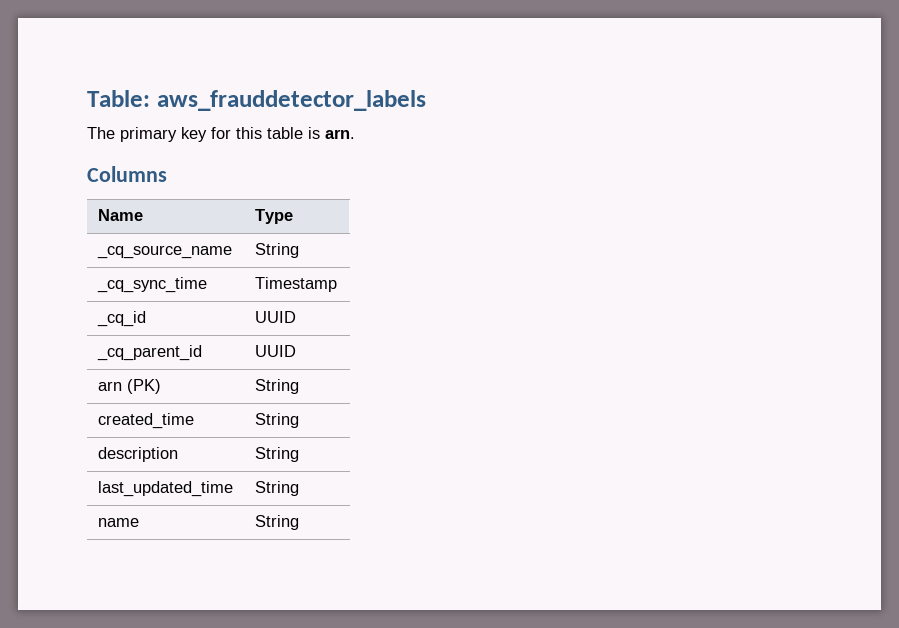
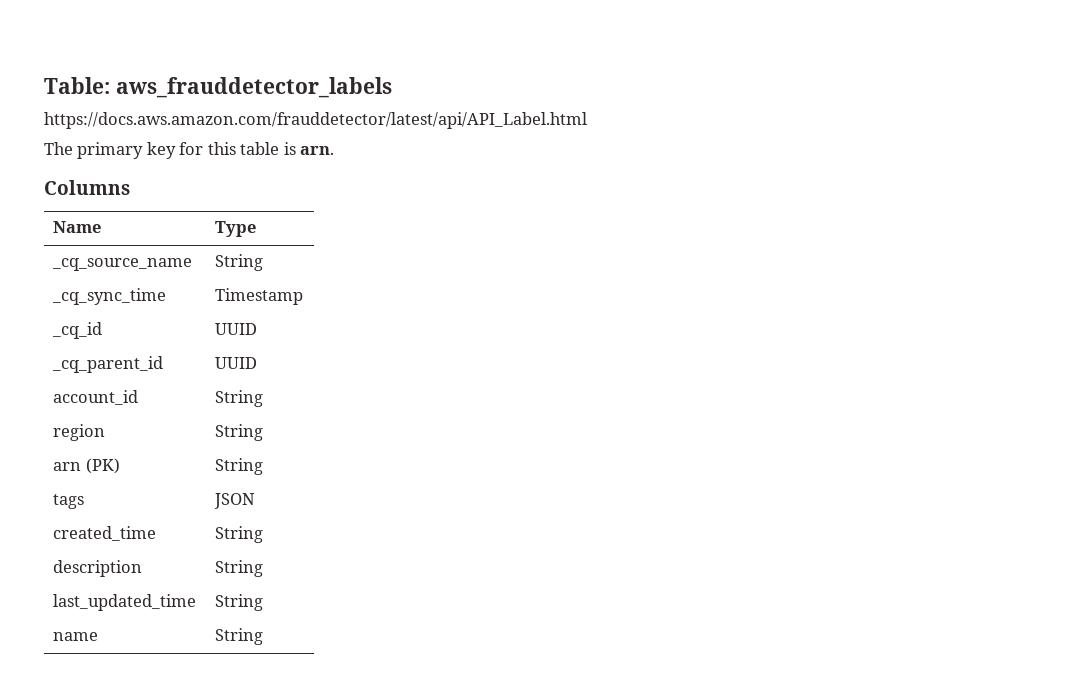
(426, 100) none -> [44,112,587,129] // https://docs.aws.amazon.com/frauddetector/latest/api/API_Label.html
(296, 351) none -> [53,390,139,405] [215,390,264,407] [53,424,106,441] [215,424,264,441] // account_id | String // region | String
(299, 386) none -> [53,494,85,509] [214,493,256,509] // tags | JSON

